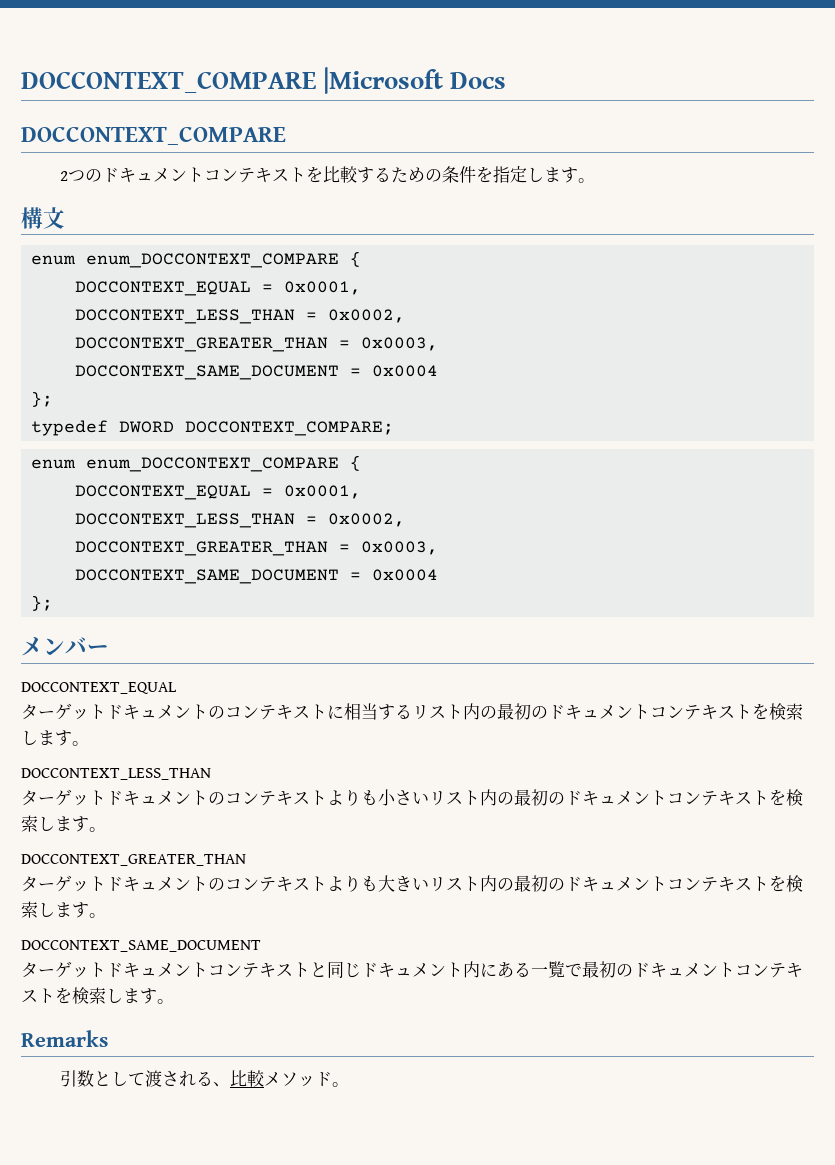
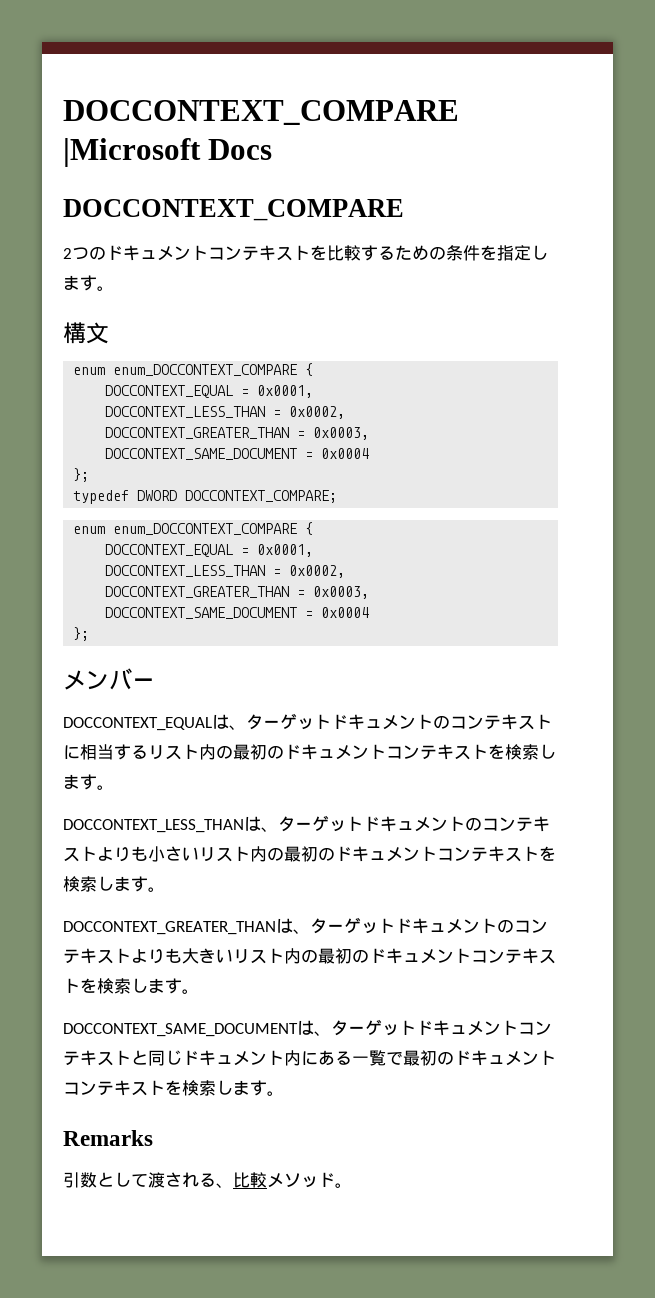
(177, 688) // -> [212,714,246,730] は、
(211, 774) // -> [244,816,278,832] は、
(246, 860) // -> [276,918,310,934] は、
(261, 946) // -> [297,1020,331,1036] は、

